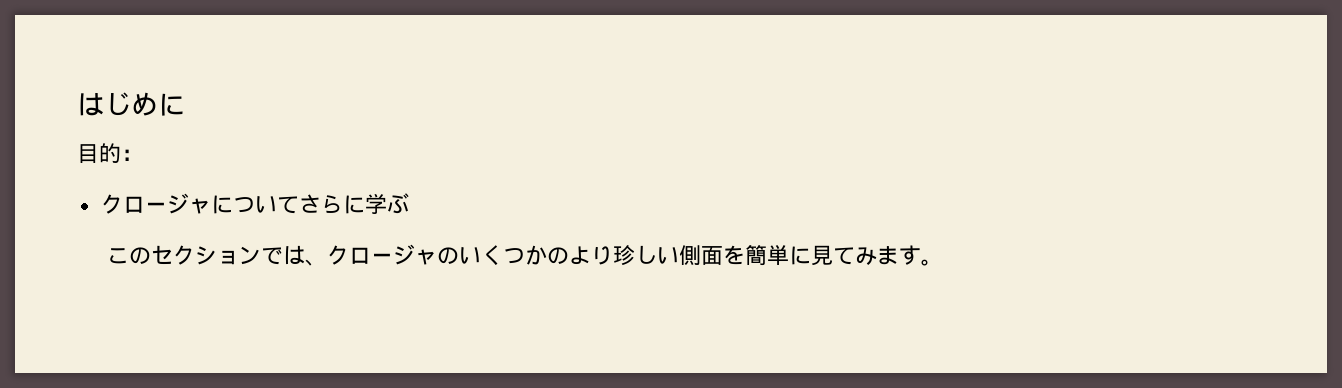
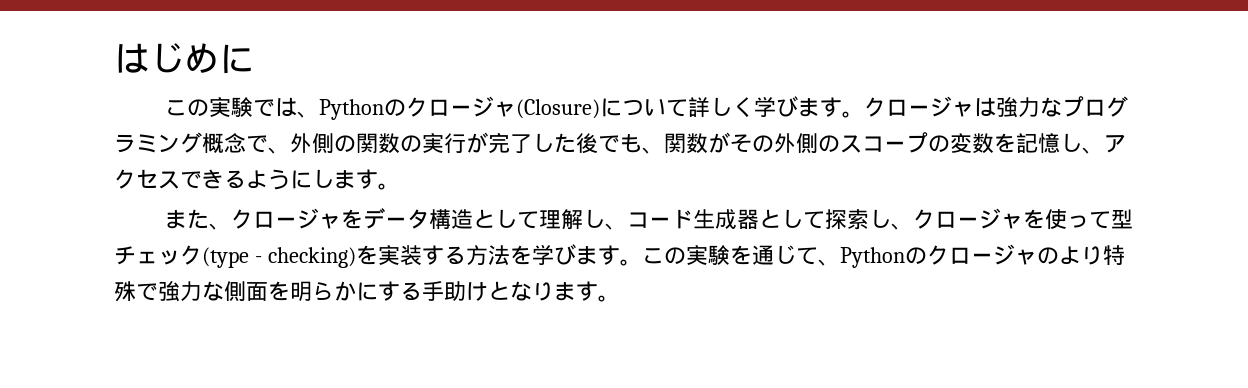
[77,143,143,163] [100,193,211,214] 目的： // クロージャ -> [164,96,600,120] この実験では、Pythonのクロージャ(Closure)
[298,193,409,214] [106,244,877,266] さらに学ぶ // このセクションでは、クロージャのいくつかのより珍しい側面を簡単に見てみ -> [687,96,1128,118] [114,132,1126,154] [114,169,400,190] [164,208,1133,230] [114,244,1125,268] [114,281,554,302] 詳しく学びます。クロージャは強力なプログラミング概念で、外側の関数の実行が完了した後でも、関数がその外側のスコープの変数を記憶し、アクセスできるようにします。 // また、クロージャをデータ構造として理解し、コード生成器として探索し、クロージャを使って型チェック(type - checking)を実装する方法を学びます。この実験を通じて、Pythonのクロージャのより特殊で強力な側面を明らかにする手助けとなり

